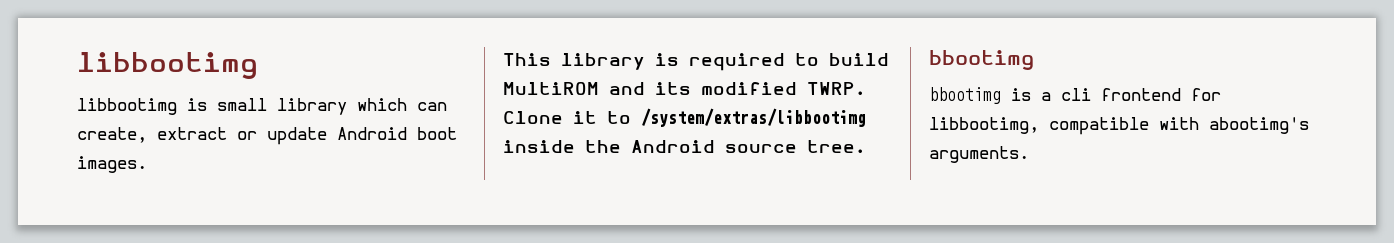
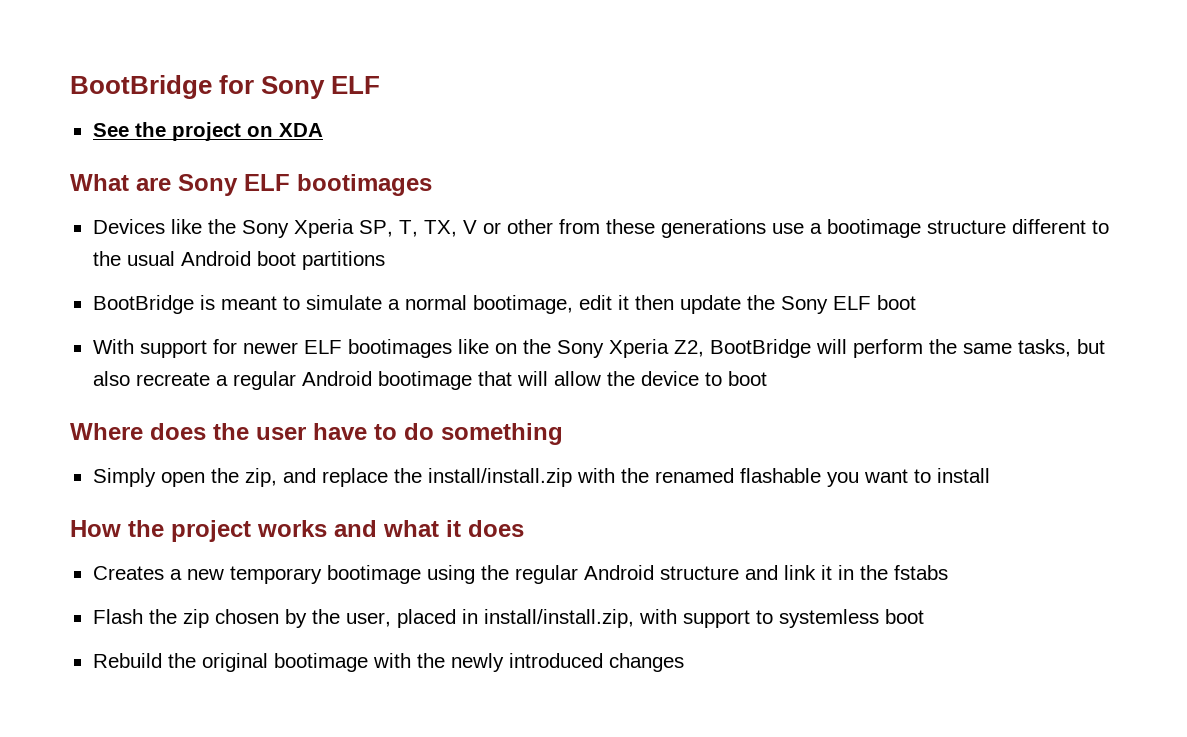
[77,52,258,79] [77,98,447,115] [77,127,457,145] [77,156,147,173] [503,53,889,71] [503,82,865,95] [503,108,866,127] [503,140,865,153] [929,50,1034,70] [929,87,1221,104] [929,117,1309,135] [929,146,1029,163] libbootimg // libbootimg is small library which can create, extract or update Android boot images. // This library is required to build MultiROM and its modified TWRP. Clone it to /system/extras/libbootimg inside the Android source tree. // bbootimg // bbootimg is a cli frontend for libbootimg, compatible with abootimg's arguments. -> [70,75,381,99] [92,122,323,141] [70,174,432,196] [92,219,1109,238] [92,251,385,270] [92,295,916,314] [92,339,1105,358] [92,371,767,390] [70,423,563,445] [92,468,990,487] [70,520,524,542] [92,565,948,584] [92,609,924,628] [92,653,684,672] BootBridge for Sony ELF // See the project on XDA // What are Sony ELF bootimages // Devices like the Sony Xperia SP, T, TX, V or other from these generations use a bootimage structure different to the usual Android boot partitions // BootBridge is meant to simulate a normal bootimage, edit it then update the Sony ELF boot // With support for newer ELF bootimages like on the Sony Xperia Z2, BootBridge will perform the same tasks, but also recreate a regular Android bootimage that will allow the device to boot // Where does the user have to do something // Simply open the zip, and replace the install/install.zip with the renamed flashable you want to install // How the project works and what it does // Creates a new temporary bootimage using the regular Android structure and link it in the fstabs // Flash the zip chosen by the user, placed in install/install.zip, with support to systemless boot // Rebuild the original bootimage with the newly introduced changes

